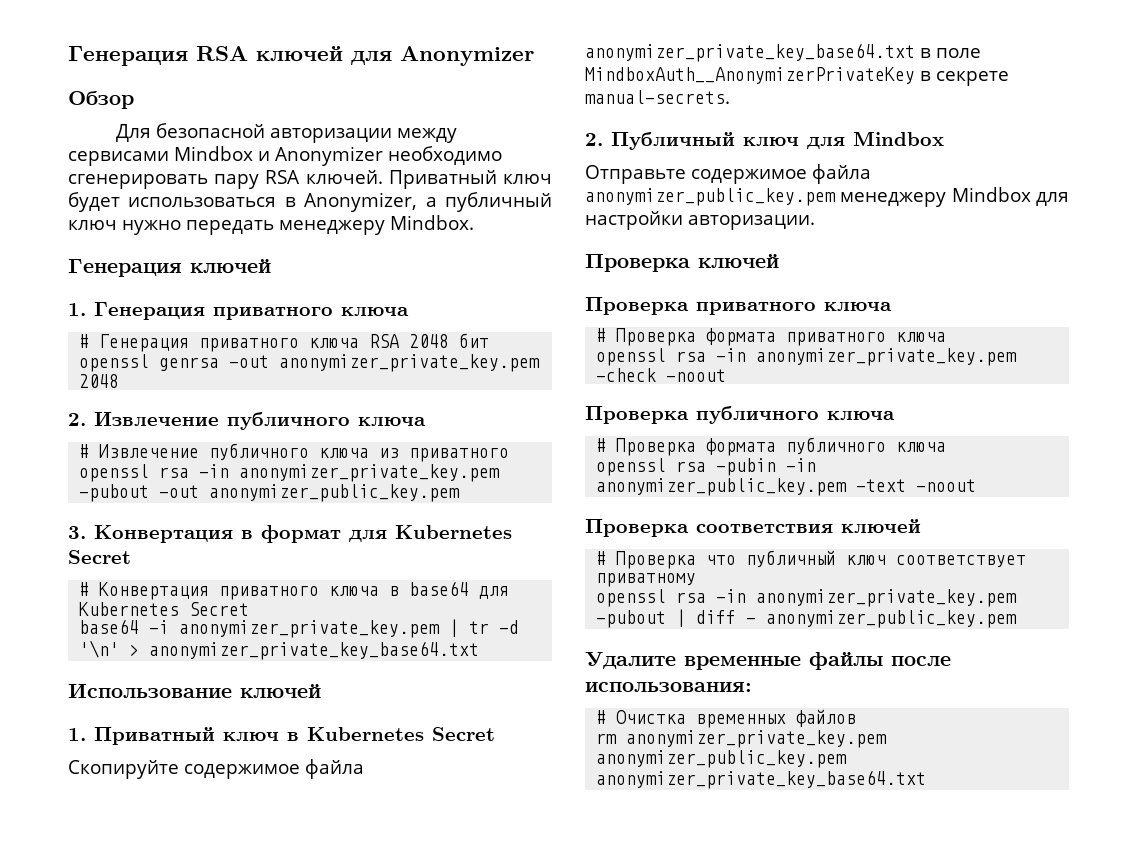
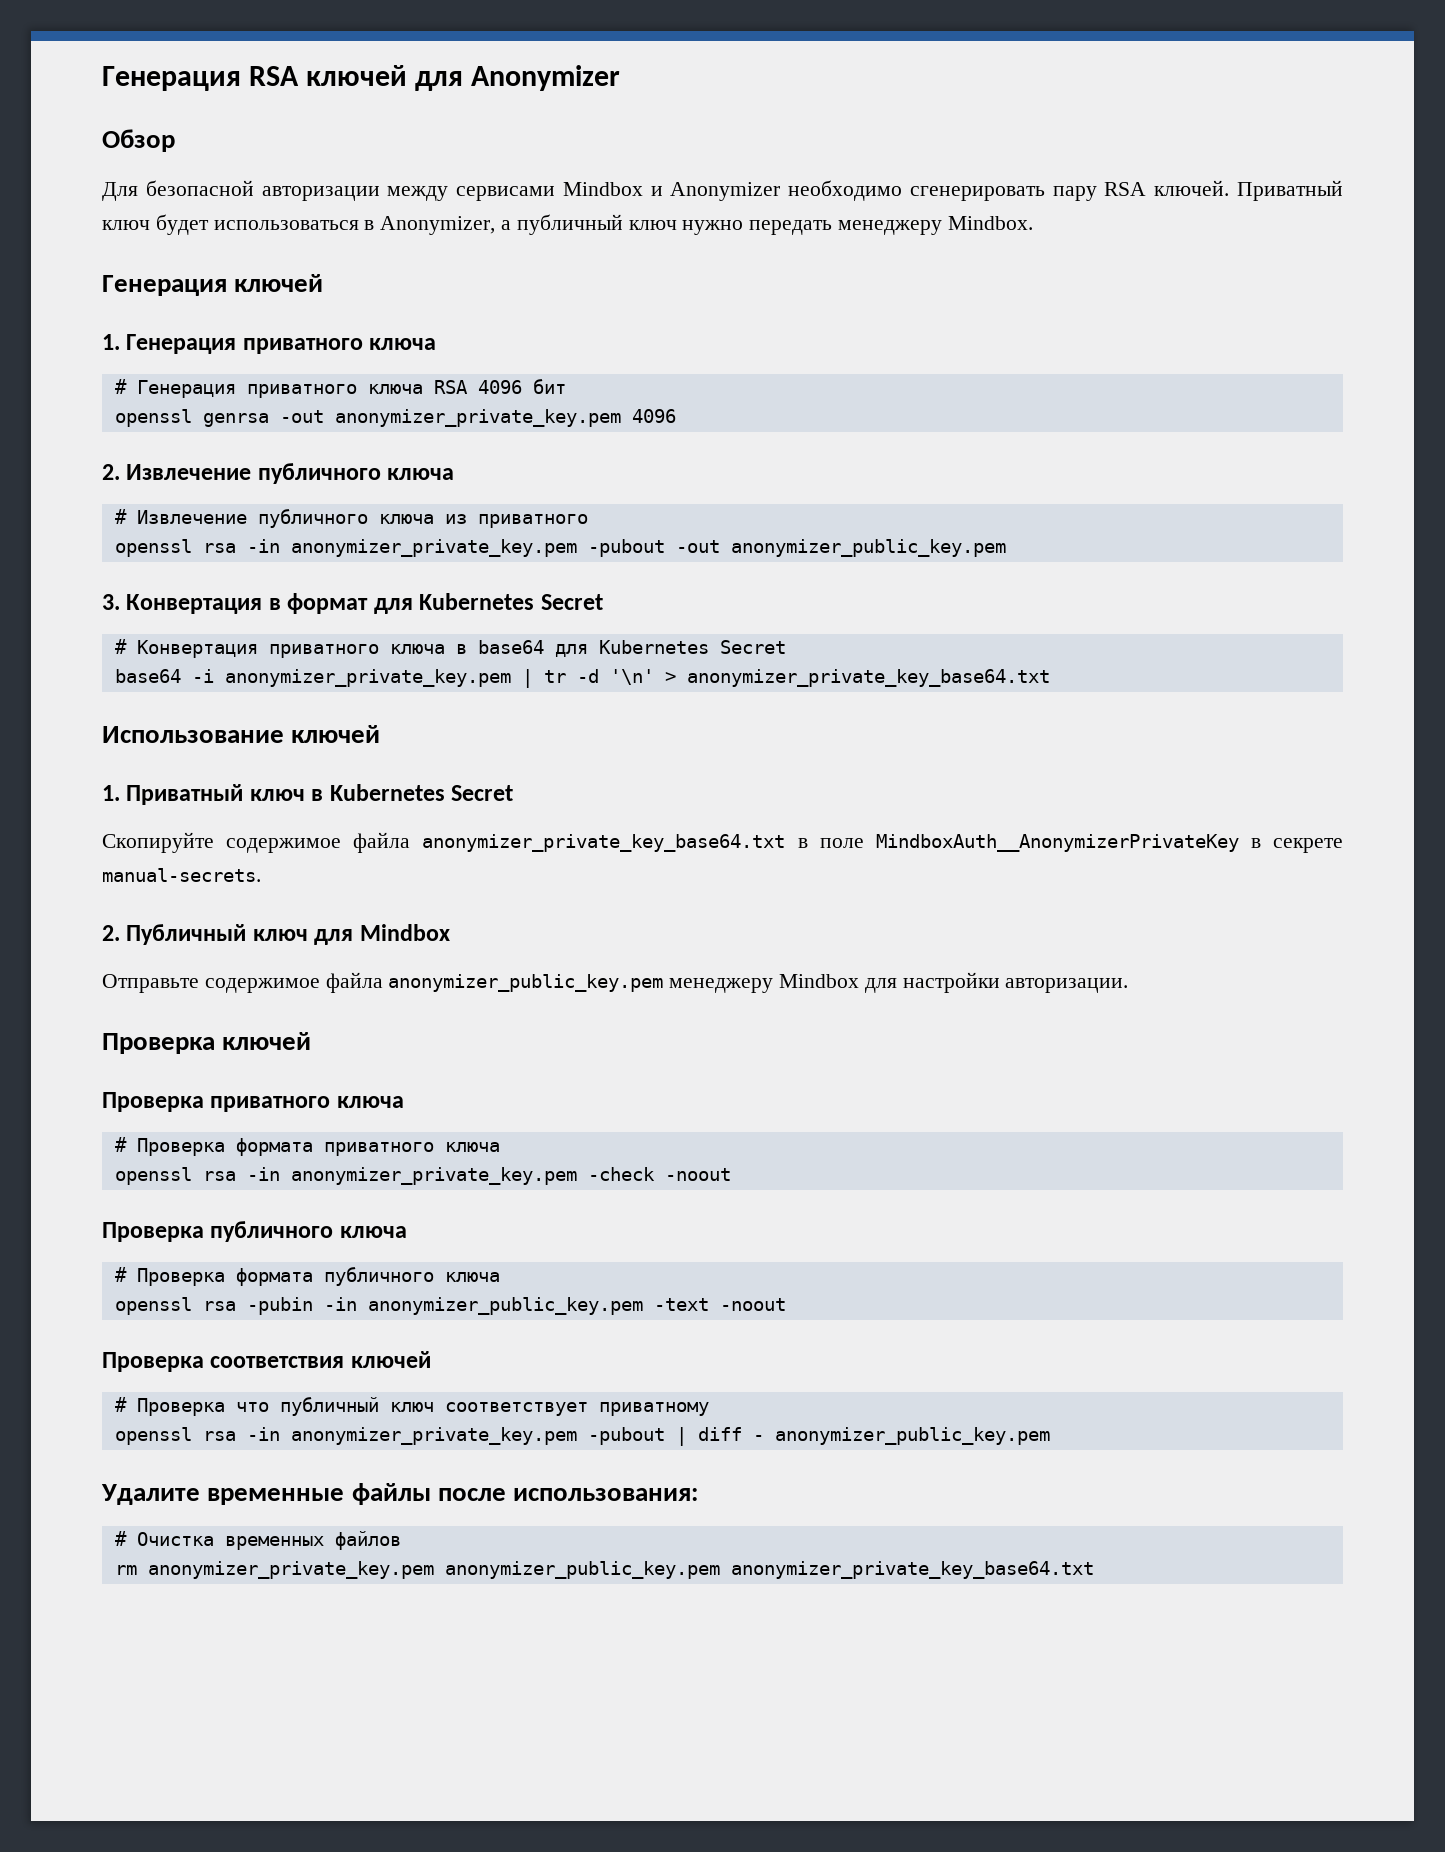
[409,334,450,348] 2048 -> [477,380,522,394] 4096
[79,374,120,388] 2048 -> [631,409,676,423] 4096

